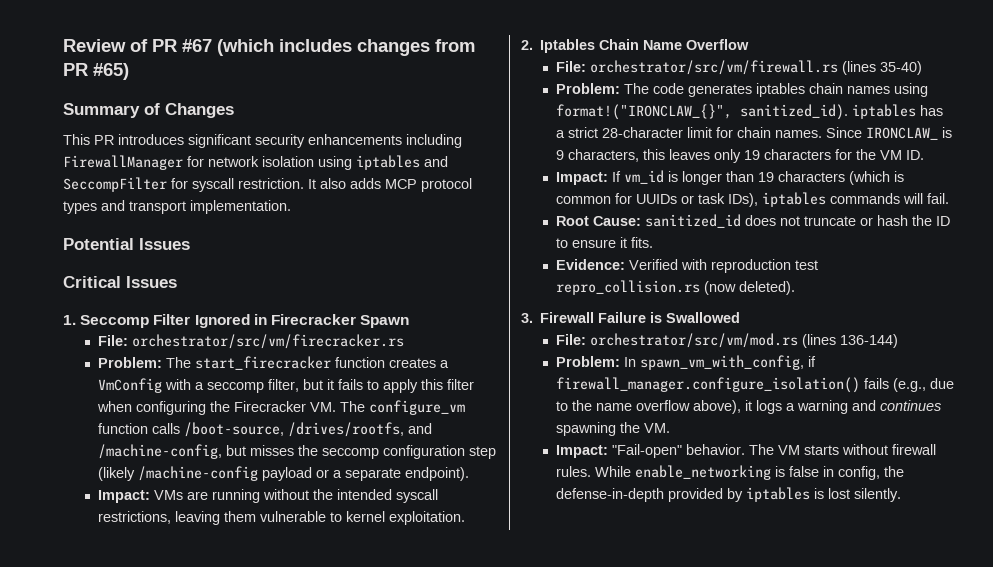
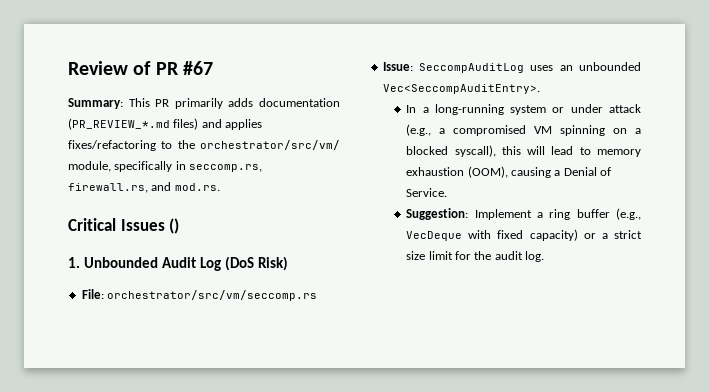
[217,39,475,56] [63,63,129,80] [63,103,234,118] [63,134,462,148] [63,155,448,170] [63,177,472,192] [63,200,291,214] [63,238,190,250] (which includes changes from PR #65) // Summary of Changes // This PR introduces significant security enhancements including FirewallManager for network isolation using iptables and SeccompFilter for syscall restriction. It also adds MCP protocol types and transport implementation. // Potential Issues -> [68,98,340,109] [68,118,263,130] [68,140,340,151] [68,161,263,172] [68,182,220,193] // Summary: This PR primarily adds documentation (PR_REVIEW_*.md files) and applies fixes/refactoring to the orchestrator/src/vm/ module, specifically in seccomp.rs, firewall.rs, and mod.rs.
(177, 282) none -> [169,218,180,234] ()
[80,314,410,328] [97,334,404,349] [97,356,449,370] [97,378,474,393] [96,400,465,415] [97,422,432,437] [97,444,496,459] [97,466,469,481] [97,489,438,503] [97,511,465,525] [521,39,750,53] [555,60,922,75] [555,83,928,97] [555,104,943,120] [555,127,952,140] [555,149,924,163] [555,170,904,185] [555,192,949,207] [555,214,950,228] [555,237,653,248] [555,259,818,273] [555,280,795,295] [521,312,741,323] [555,333,898,348] [555,355,816,370] [555,377,954,393] [555,400,941,414] [555,422,670,436] [555,444,936,458] [555,465,904,480] [555,487,901,502] Seccomp Filter Ignored in Firecracker Spawn // File: orchestrator/src/vm/firecracker.rs // Problem: The start_firecracker function creates a VmConfig with a seccomp filter, but it fails to apply this filter when configuring the Firecracker VM. The configure_vm function calls /boot-source, /drives/rootfs, and /machine-config, but misses the seccomp configuration step (likely /machine-config payload or a separate endpoint). // Impact: VMs are running without the intended syscall restrictions, leaving them vulnerable to kernel exploitation. // 2. Iptables Chain Name Overflow // File: orchestrator/src/vm/firewall.rs (lines 35-40) // Problem: The code generates iptables chain names using format!("IRONCLAW_{}", sanitized_id). iptables has a strict 28-character limit for chain names. Since IRONCLAW_ is 9 characters, this leaves only 19 characters for the VM ID. // Impact: If vm_id is longer than 19 characters (which is common for UUIDs or task IDs), iptables commands will fail. // Root Cause: sanitized_id does not truncate or hash the ID to ensure it fits. // Evidence: Verified with reproduction test repro_collision.rs (now deleted). // 3. Firewall Failure is Swallowed // File: orchestrator/src/vm/mod.rs (lines 136-144) // Problem: In spawn_vm_with_config, if firewall_manager.configure_isolation() fails (e.g., due to the name overflow above), it logs a warning and continues spawning the VM. // Impact: "Fail-open" behavior. The VM starts without firewall rules. While enable_networking is false in config, the defense-in-depth provided by iptables is lost silently. -> [83,256,288,271] [81,289,318,301] [382,62,641,73] [382,84,540,94] [406,104,641,115] [406,124,641,136] [406,145,641,157] [406,166,612,178] [406,188,448,197] [406,208,641,220] [406,229,642,241] [406,251,545,262] Unbounded Audit Log (DoS Risk) // File: orchestrator/src/vm/seccomp.rs // Issue: SeccompAuditLog uses an unbounded Vec<SeccompAuditEntry>. // In a long-running system or under attack (e.g., a compromised VM spinning on a blocked syscall), this will lead to memory exhaustion (OOM), causing a Denial of Service. // Suggestion: Implement a ring buffer (e.g., VecDeque with fixed capacity) or a strict size limit for the audit log.

